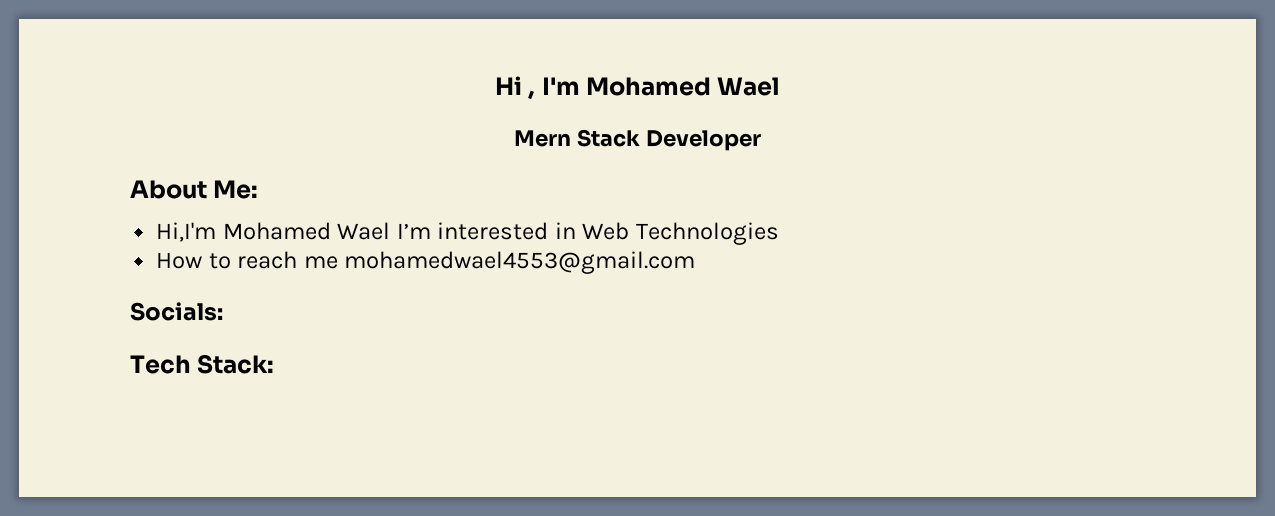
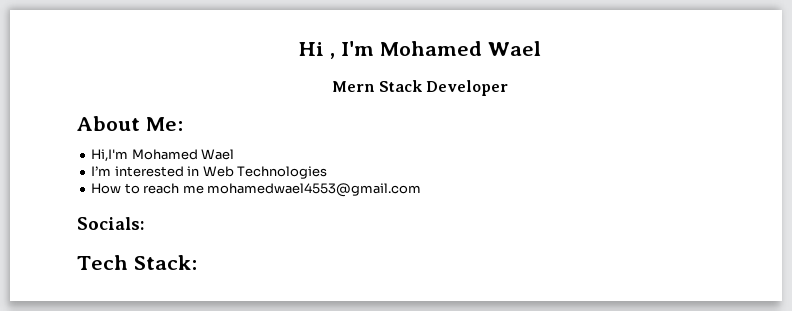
(391, 231) none -> (235, 154) //

